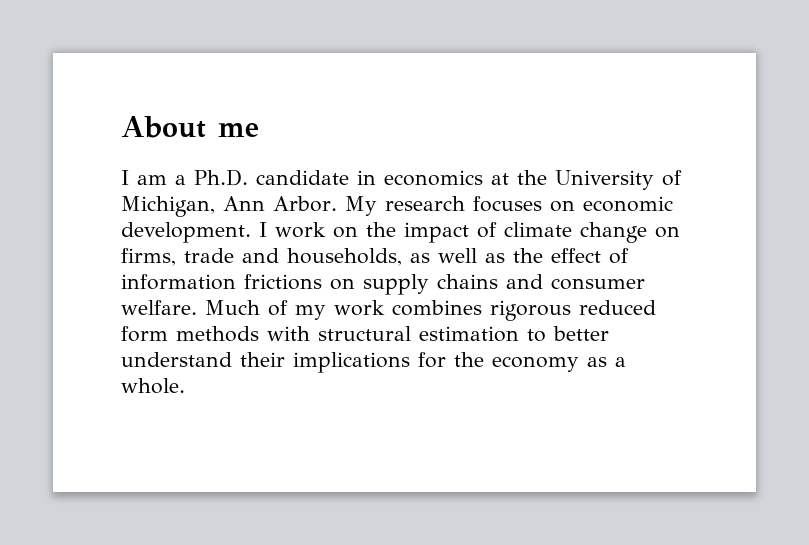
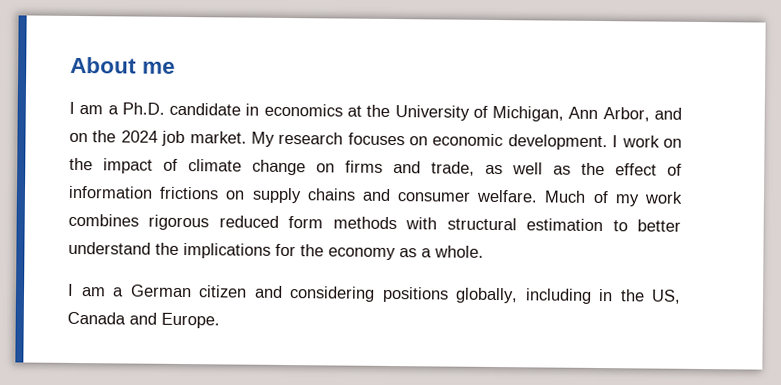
[273,196,337,212] Arbor. -> [602,107,682,122] [69,130,247,147] Arbor, and on the 2024 job market.
[121,248,402,266] firms, trade and households, -> [345,160,475,176] firms and trade,
[240,352,285,367] their -> [155,242,179,255] the
(185, 386) none -> [67,283,681,304] [67,311,220,329] // I am a German citizen and considering positions globally, including in the US, Canada and Europe.

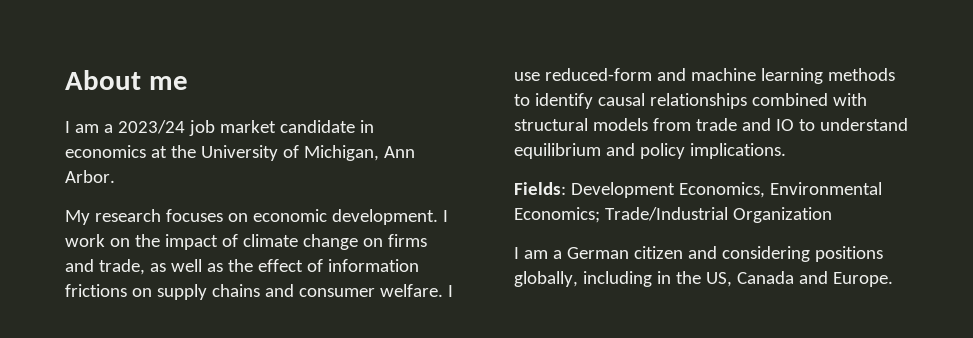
[121,102,165,115] Ph.D. -> [117,120,276,136] 2023/24 job market
[602,107,682,122] [69,130,247,147] Arbor, and on the 2024 job market. -> [65,170,115,183] Arbor. //
[544,190,683,207] [68,213,682,232] [68,241,484,261] Much of my work combines rigorous reduced form methods with structural estimation to better understand the implications for the economy as a whole. -> [447,285,453,297] [514,68,895,84] [514,93,867,109] [514,118,908,131] [514,143,786,159] [514,182,882,198] [514,207,832,223] I use reduced-form and machine learning methods to identify causal relationships combined with structural models from trade and IO to understand equilibrium and policy implications. // Fields: Development Economics, Environmental Economics; Trade/Industrial Organization

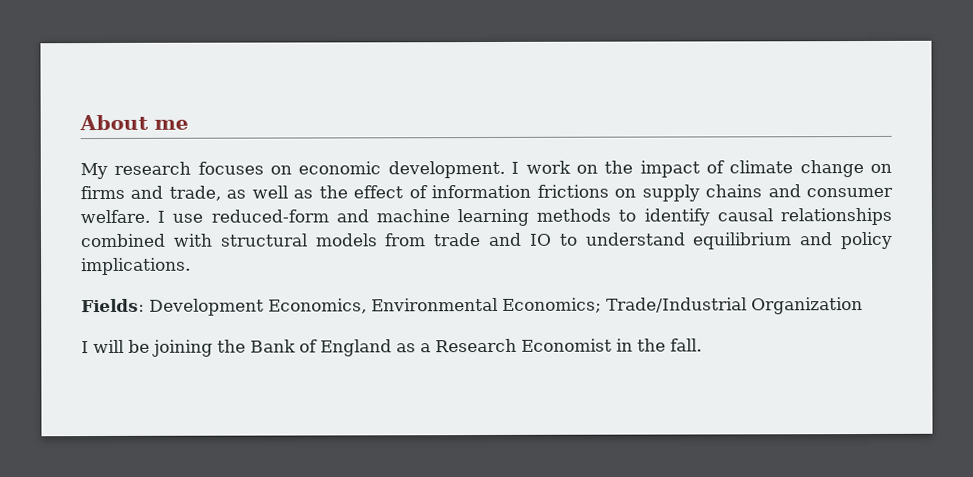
[65,120,374,136] [65,145,415,161] [65,170,115,183] // I am a 2023/24 job market candidate in economics at the University of Michigan, Ann Arbor. -> (189, 124) none
[523,246,883,262] [514,271,893,287] am a German citizen and considering positions globally, including in the US, Canada and Europe. -> [93,338,702,357] will be joining the Bank of England as a Research Economist in the fall.

